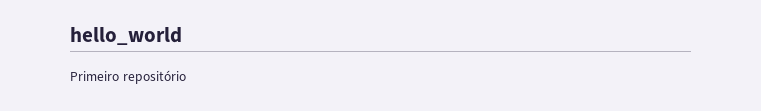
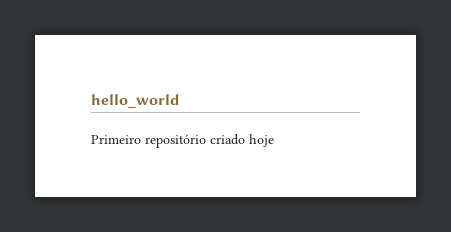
(186, 77) none -> [210,134,274,147] criado hoje

